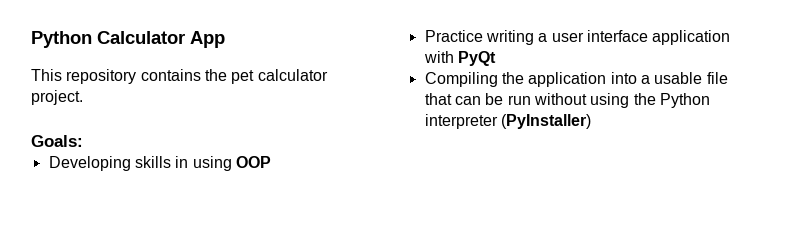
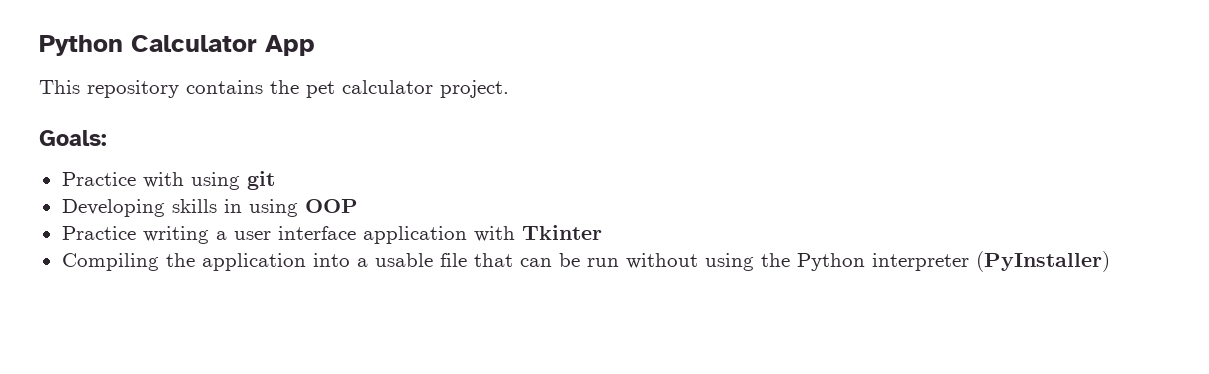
(83, 141) none -> [61,171,275,190] // Practice with using git
[457,51,496,66] PyQt -> [521,225,602,240] Tkinter

